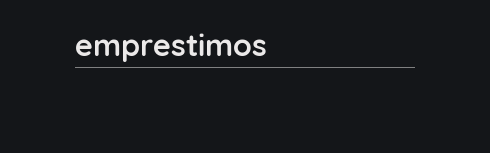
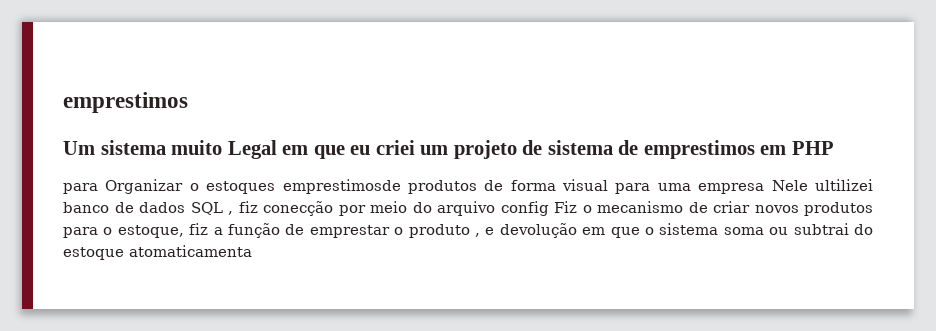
[75,33,267,62] emprestimos -> [63,92,188,113] [63,140,835,159] [63,179,873,194] [63,201,873,216] [63,223,873,238] [63,245,252,260] emprestimos // Um sistema muito Legal em que eu criei um projeto de sistema de emprestimos em PHP // para Organizar o estoques emprestimosde produtos de forma visual para uma empresa Nele ultilizei banco de dados SQL , fiz conecção por meio do arquivo config Fiz o mecanismo de criar novos produtos para o estoque, fiz a função de emprestar o produto , e devolução em que o sistema soma ou subtrai do estoque atomaticamenta

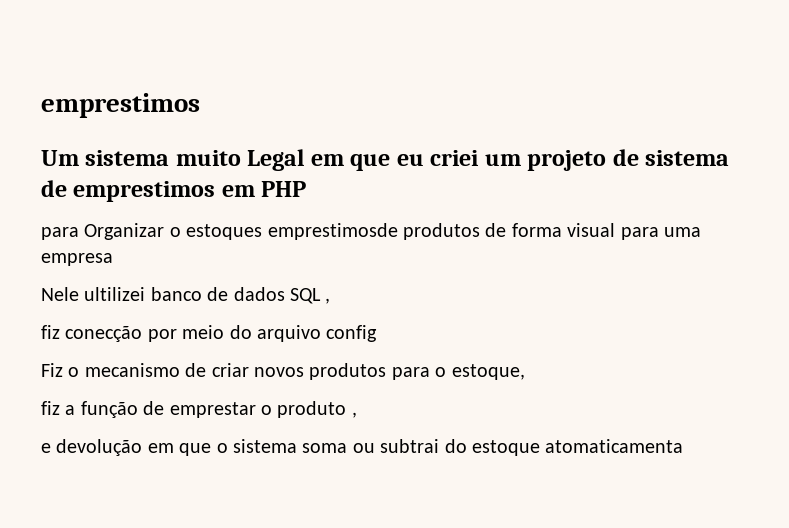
(765, 188) none -> (113, 259) //
(233, 213) none -> (331, 301) //
(549, 208) none -> (378, 333) //
(184, 231) none -> (525, 372) //
(480, 235) none -> (357, 415) //

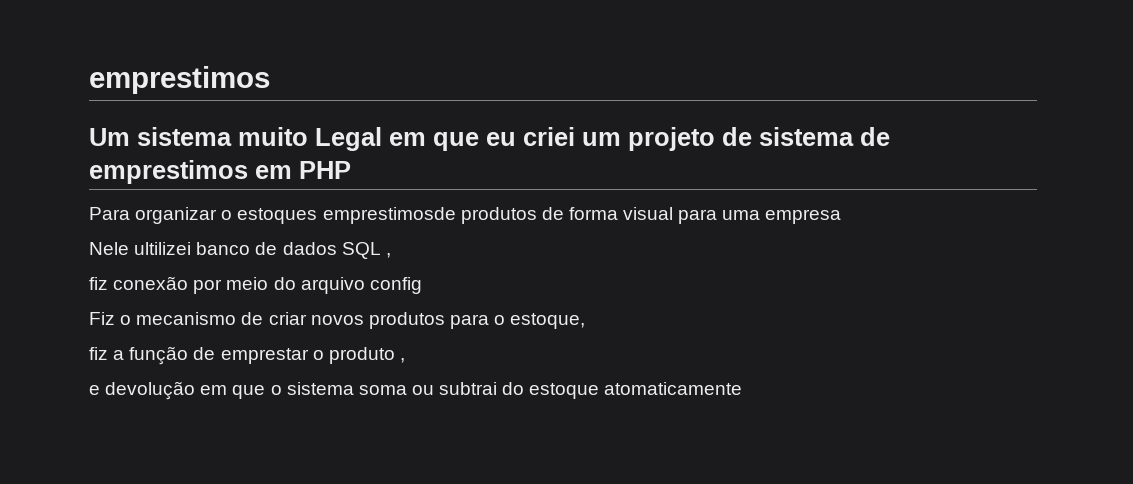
[41,223,165,240] para Organizar -> [89,207,218,224] Para organizar
[65,326,143,342] conecção -> [113,276,189,290] conexão
[545,439,684,453] atomaticamenta -> [604,382,743,395] atomaticamente

